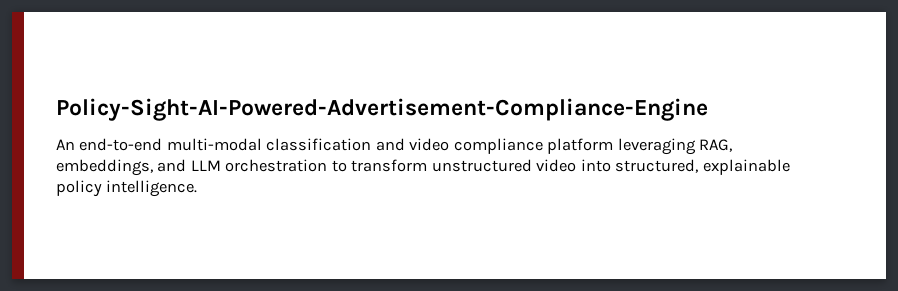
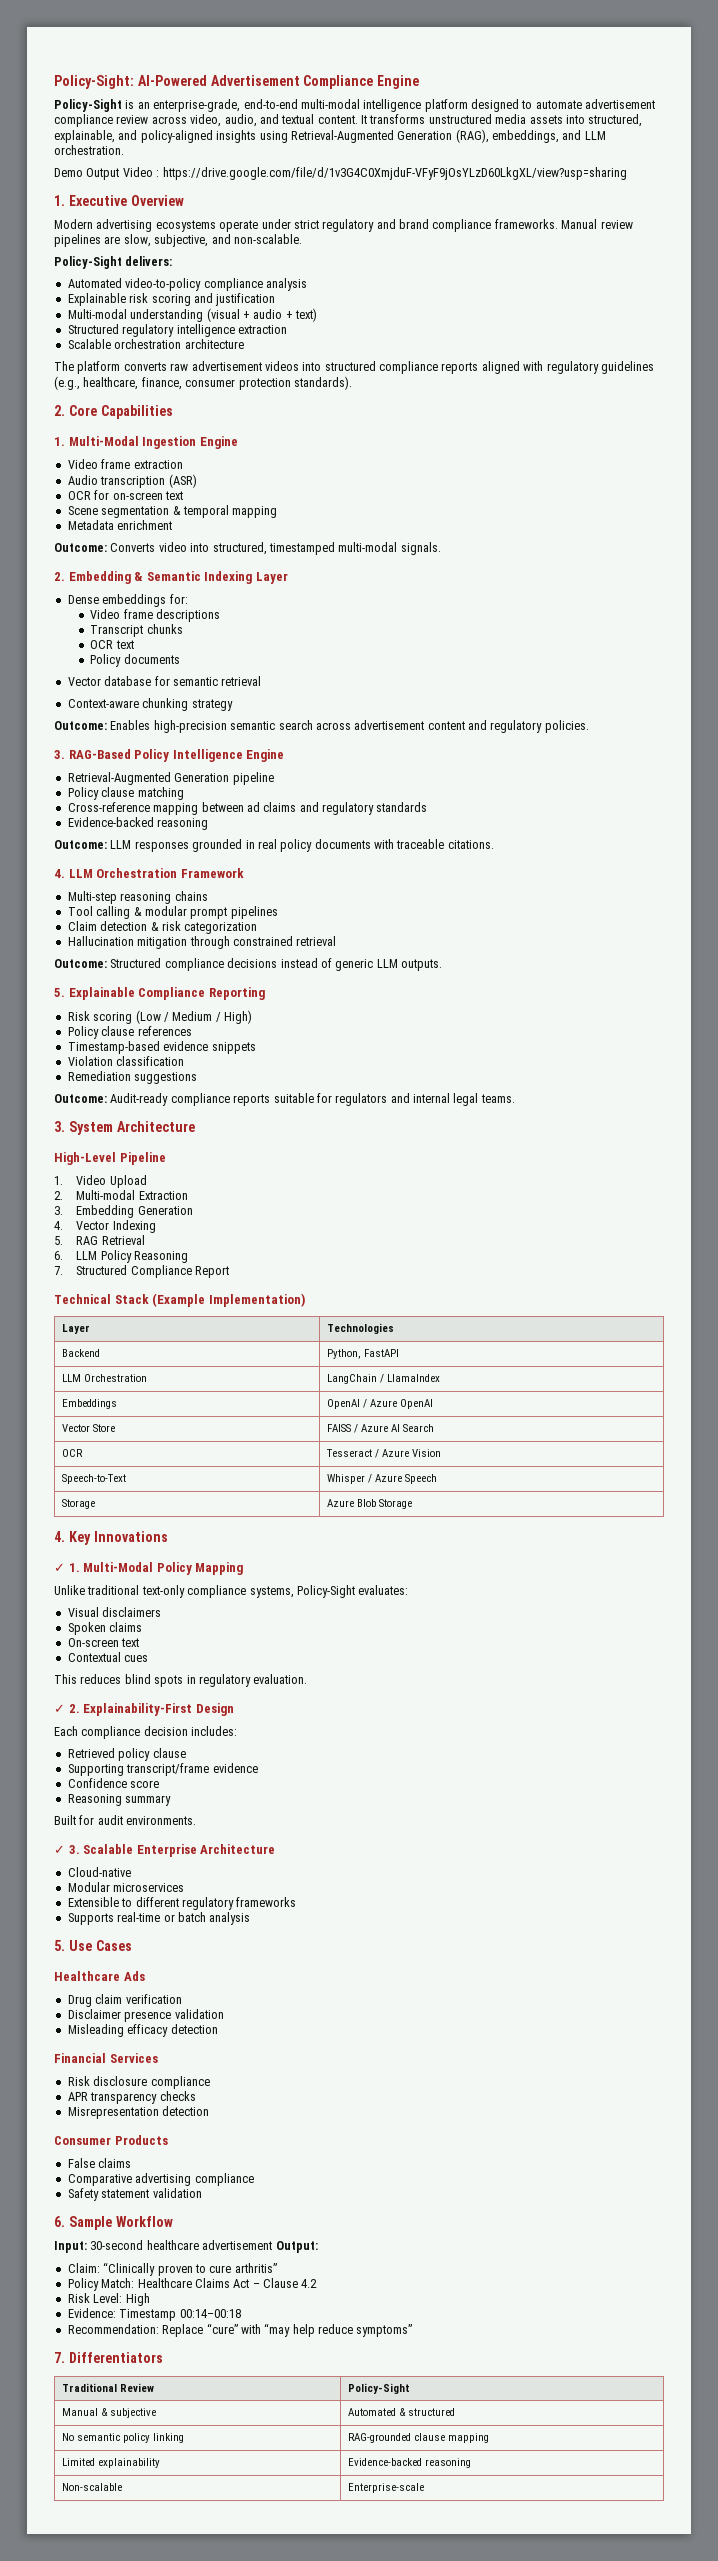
[56,98,708,121] [56,138,733,155] [56,159,790,176] [56,180,198,197] Policy-Sight-AI-Powered-Advertisement-Compliance-Engine // An end-to-end multi-modal classification and video compliance platform leveraging RAG, embeddings, and LLM orchestration to transform unstructured video into structured, explainable policy intelligence. -> [54,75,420,89] [54,99,656,112] [54,114,643,127] [54,129,606,143] [54,145,124,155] [54,167,627,180] [54,195,184,206] [54,219,633,232] [54,234,302,247] [54,256,173,269] [67,278,307,291] [67,293,276,306] [67,308,317,322] [67,324,287,337] [67,339,244,349] [54,361,654,374] [54,376,352,390] [54,405,173,419] [54,436,238,449] [67,459,183,469] [67,474,197,488] [67,490,183,500] [67,505,278,518] [67,520,173,530] [54,542,441,555] [54,571,288,584] [67,594,188,607] [90,609,220,622] [90,624,183,637] [90,640,134,649] [90,654,180,667] [67,676,262,686] [67,698,233,711] [54,720,589,733] [54,749,285,762] [67,772,274,785] [67,787,184,800] [67,802,428,815] [67,817,209,830] [54,839,494,852] [54,868,244,878] [67,891,208,904] [67,906,278,919] [67,921,258,934] [67,936,337,949] [54,958,442,971] [54,987,265,1000] [67,1010,252,1024] [67,1026,192,1039] [67,1041,256,1054] [67,1056,185,1066] [67,1071,198,1084] [54,1093,515,1106] [54,1121,195,1135] [54,1152,166,1165] [54,1175,147,1188] [54,1190,188,1200] [54,1205,193,1218] [54,1220,156,1233] [54,1235,145,1245] [54,1250,189,1263] [54,1265,230,1278] [54,1293,305,1307] [62,1324,91,1334] [327,1323,395,1334] [62,1349,101,1357] [327,1349,400,1359] [62,1374,148,1382] [327,1374,441,1384] [62,1399,118,1409] [327,1399,434,1409] [62,1424,116,1432] [327,1424,435,1433] [62,1449,84,1457] [326,1449,442,1458] [62,1474,127,1484] [327,1474,438,1484] [62,1499,96,1509] [327,1499,413,1509] [54,1531,168,1545] [54,1562,244,1575] [54,1585,409,1598] [67,1607,162,1617] [67,1622,143,1635] [67,1638,140,1647] [67,1652,149,1662] [54,1674,308,1687] [54,1703,234,1716] [54,1726,238,1739] [67,1748,186,1761] [67,1763,258,1776] [67,1778,160,1788] [67,1794,172,1806] [54,1815,197,1825] [54,1844,276,1857] [67,1867,131,1877] [67,1882,185,1892] [67,1897,297,1910] [67,1912,251,1925] [54,1940,132,1951] [54,1971,145,1981] [67,1994,182,2007] [67,2009,224,2022] [67,2024,218,2037] [54,2053,158,2063] [67,2076,210,2089] [67,2091,196,2104] [67,2106,210,2119] [54,2135,168,2145] [67,2158,132,2168] [67,2173,254,2186] [67,2188,202,2201] [54,2216,173,2230] [54,2240,318,2253] [67,2262,277,2276] [67,2278,318,2291] [67,2293,150,2306] [67,2308,241,2321] [67,2323,413,2337] [54,2352,163,2363] [62,2383,155,2392] [348,2383,411,2394] [62,2408,157,2418] [348,2408,456,2416] [62,2433,185,2443] [348,2433,490,2443] [62,2458,161,2468] [348,2458,472,2468] [62,2483,123,2491] [348,2483,425,2493] Policy-Sight: AI-Powered Advertisement Compliance Engine // Policy-Sight is an enterprise-grade, end-to-end multi-modal intelligence platform designed to automate advertisement compliance review across video, audio, and textual content. It transforms unstructured media assets into structured, explainable, and policy-aligned insights using Retrieval-Augmented Generation (RAG), embeddings, and LLM orchestration. // Demo Output Video : https://drive.google.com/file/d/1v3G4C0XmjduF-VFyF9jOsYLzD60LkgXL/view?usp=sharing // 1. Executive Overview // Modern advertising ecosystems operate under strict regulatory and brand compliance frameworks. Manual review pipelines are slow, subjective, and non-scalable. // Policy-Sight delivers: // Automated video-to-policy compliance analysis // Explainable risk scoring and justification // Multi-modal understanding (visual + audio + text) // Structured regulatory intelligence extraction // Scalable orchestration architecture // The platform converts raw advertisement videos into structured compliance reports aligned with regulatory guidelines (e.g., healthcare, finance, consumer protection standards). // 2. Core Capabilities // 1. Multi-Modal Ingestion Engine // Video frame extraction // Audio transcription (ASR) // OCR for on-screen text // Scene segmentation & temporal mapping // Metadata enrichment // Outcome: Converts video into structured, timestamped multi-modal signals. // 2. Embedding & Semantic Indexing Layer // Dense embeddings for: // Video frame descriptions // Transcript chunks // OCR text // Policy documents // Vector database for semantic retrieval // Context-aware chunking strategy // Outcome: Enables high-precision semantic search across advertisement content and regulatory policies. // 3. RAG-Based Policy Intelligence Engine // Retrieval-Augmented Generation pipeline // Policy clause matching // Cross-reference mapping between ad claims and regulatory standards // Evidence-backed reasoning // Outcome: LLM responses grounded in real policy documents with traceable citations. // 4. LLM Orchestration Framework // Multi-step reasoning chains // Tool calling & modular prompt pipelines // Claim detection & risk categorization // Hallucination mitigation through constrained retrieval // Outcome: Structured compliance decisions instead of generic LLM outputs. // 5. Explainable Compliance Reporting // Risk scoring (Low / Medium / High) // Policy clause references // Timestamp-based evidence snippets // Violation classification // Remediation suggestions // Outcome: Audit-ready compliance reports suitable for regulators and internal legal teams. // 3. System Architecture // High-Level Pipeline // 1. Video Upload // 2. Multi-modal Extraction // 3. Embedding Generation // 4. Vector Indexing // 5. RAG Retrieval // 6. LLM Policy Reasoning // 7. Structured Compliance Report // Technical Stack (Example Implementation) // Layer | Technologies // Backend | Python, FastAPI // LLM Orchestration | LangChain / LlamaIndex // Embeddings | OpenAI / Azure OpenAI // Vector Store | FAISS / Azure AI Search // OCR | Tesseract / Azure Vision // Speech-to-Text | Whisper / Azure Speech // Storage | Azure Blob Storage // 4. Key Innovations // ✓ 1. Multi-Modal Policy Mapping // Unlike traditional text-only compliance systems, Policy-Sight evaluates: // Visual disclaimers // Spoken claims // On-screen text // Contextual cues // This reduces blind spots in regulatory evaluation. // ✓ 2. Explainability-First Design // Each compliance decision includes: // Retrieved policy clause // Supporting transcript/frame evidence // Confidence score // Reasoning summary // Built for audit environments. // ✓ 3. Scalable Enterprise Architecture // Cloud-native // Modular microservices // Extensible to different regulatory frameworks // Supports real-time or batch analysis // 5. Use Cases // Healthcare Ads // Drug claim verification // Disclaimer presence validation // Misleading efficacy detection // Financial Services // Risk disclosure compliance // APR transparency checks // Misrepresentation detection // Consumer Products // False claims // Comparative advertising compliance // Safety statement validation // 6. Sample Workflow // Input: 30-second healthcare advertisement Output: // Claim: “Clinically proven to cure arthritis” // Policy Match: Healthcare Claims Act – Clause 4.2 // Risk Level: High // Evidence: Timestamp 00:14–00:18 // Recommendation: Replace “cure” with “may help reduce symptoms” // 7. Differentiators // Traditional Review | Policy-Sight // Manual & subjective | Automated & structured // No semantic policy linking | RAG-grounded clause mapping // Limited explainability | Evidence-backed reasoning // Non-scalable | Enterprise-scale

